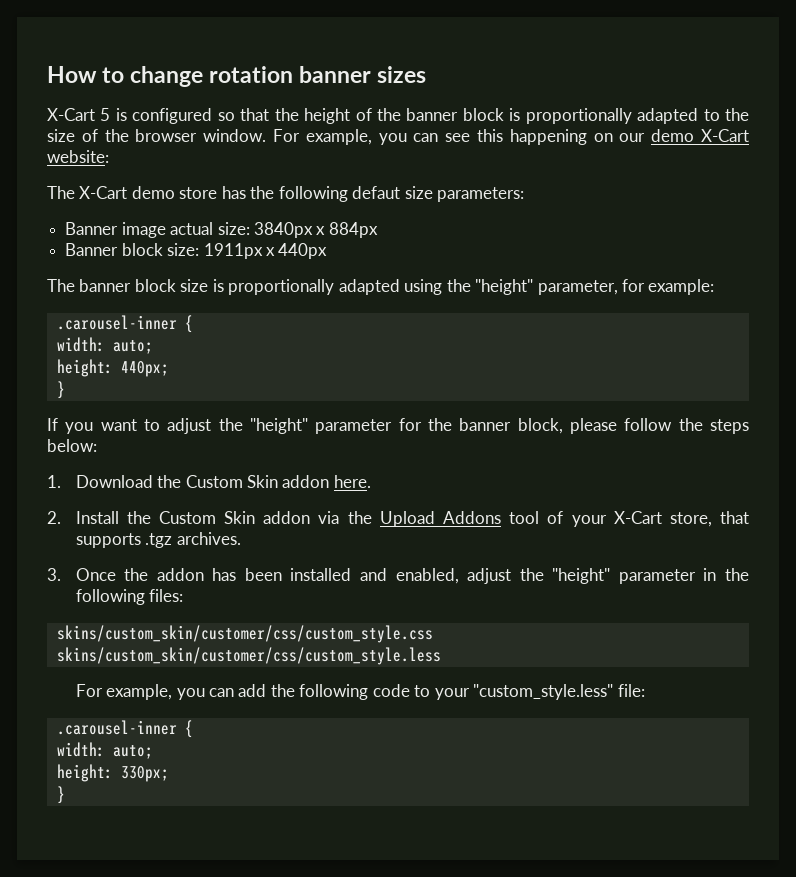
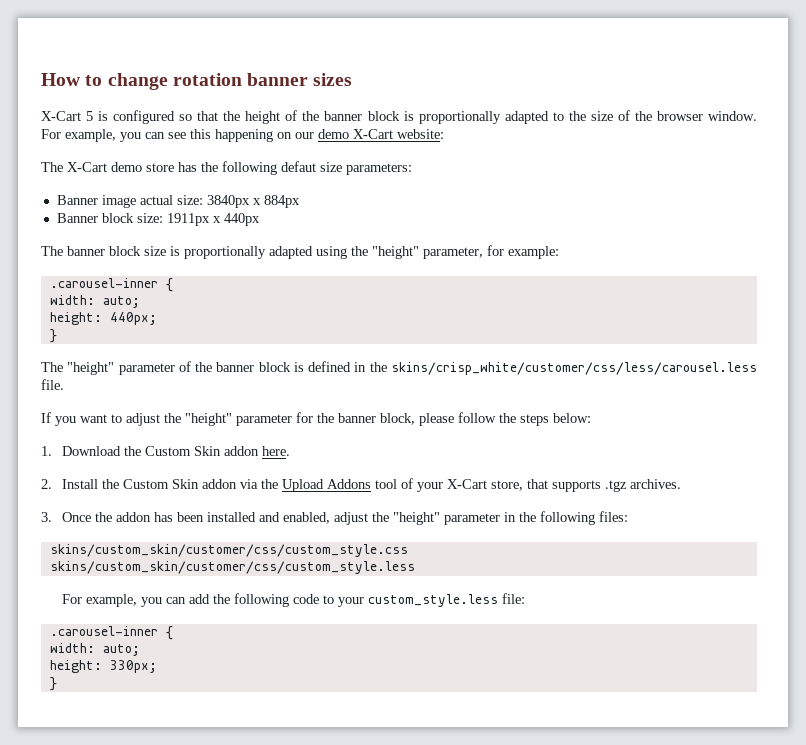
(65, 390) none -> [41,361,757,375] [41,379,64,390] // The "height" parameter of the banner block is defined in the skins/crisp_white/customer/css/less/carousel.less file.
[473,684,614,700] "custom_style.less" -> [368,594,499,607] custom_style.less

